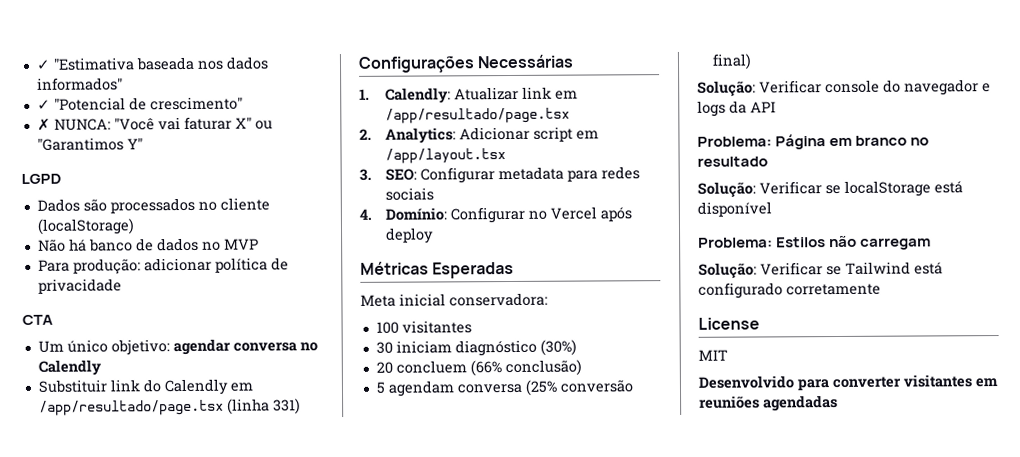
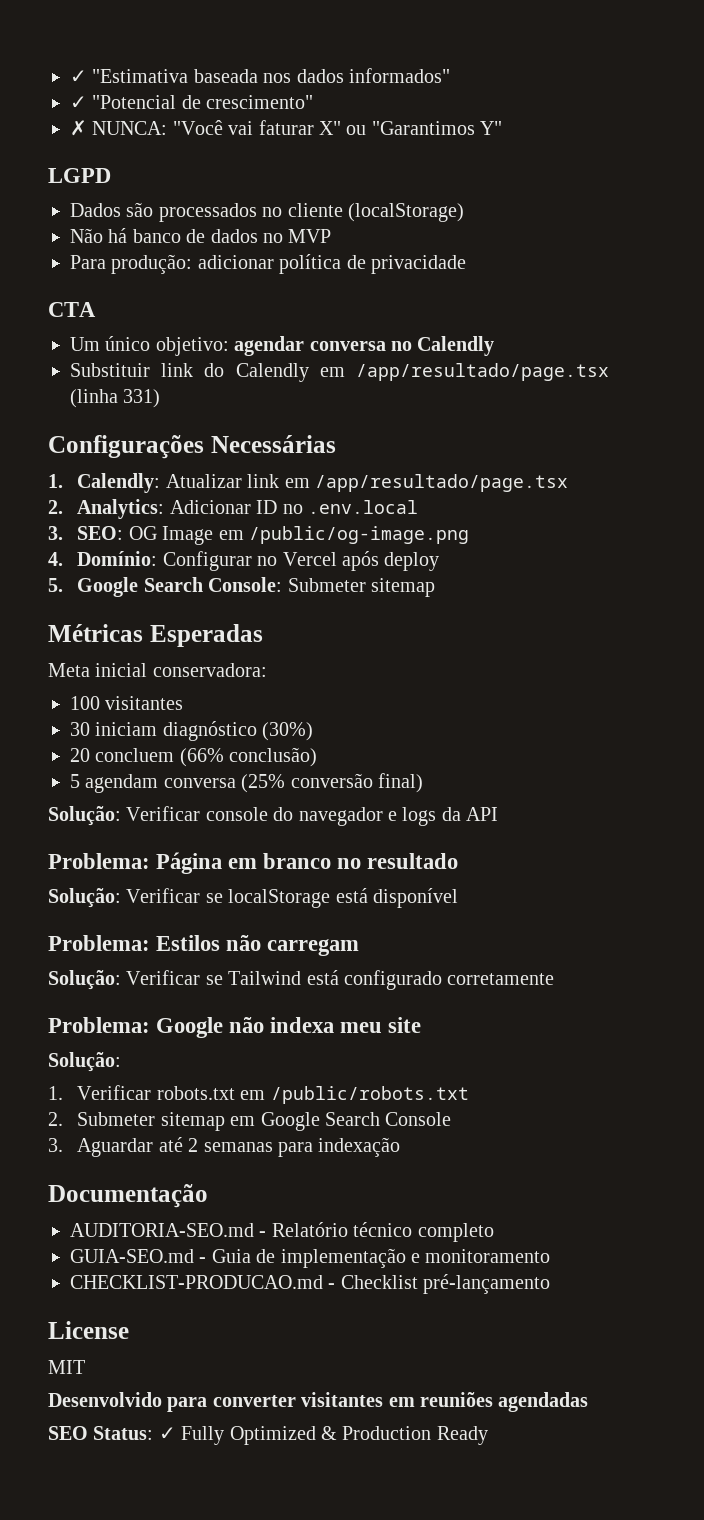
[532,126,599,142] [384,148,506,164] script em /app/layout.tsx -> [256,500,419,514] ID no .env.local
[419,166,640,184] [384,187,434,201] Configurar metadata para redes sociais -> [128,526,470,545] OG Image em /public/og-image.png
(434, 235) none -> [48,577,436,597] // 5. Google Search Console: Submeter sitemap
(881, 289) none -> [48,1017,422,1038] [48,1052,121,1072] [48,1085,469,1104] [48,1112,452,1131] [48,1137,401,1157] [48,1184,208,1208] [70,1222,494,1242] [70,1248,551,1268] [70,1274,551,1294] // Problema: Google não indexa meu site // Solução: // 1. Verificar robots.txt em /public/robots.txt // 2. Submeter sitemap em Google Search Console // 3. Aguardar até 2 semanas para indexação // Documentação // AUDITORIA-SEO.md - Relatório técnico completo // GUIA-SEO.md - Guia de implementação e monitoramento // CHECKLIST-PRODUCAO.md - Checklist pré-lançamento
(838, 403) none -> [48,1426,488,1445] // SEO Status: ✓ Fully Optimized & Production Ready

